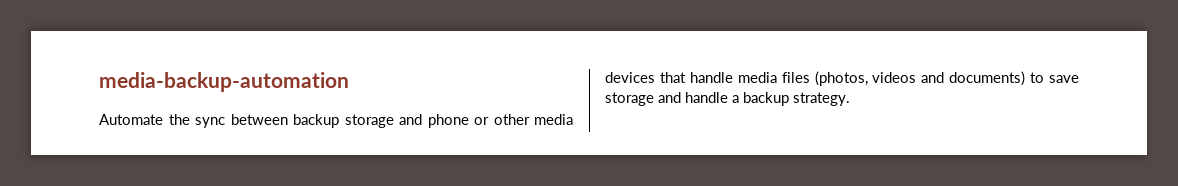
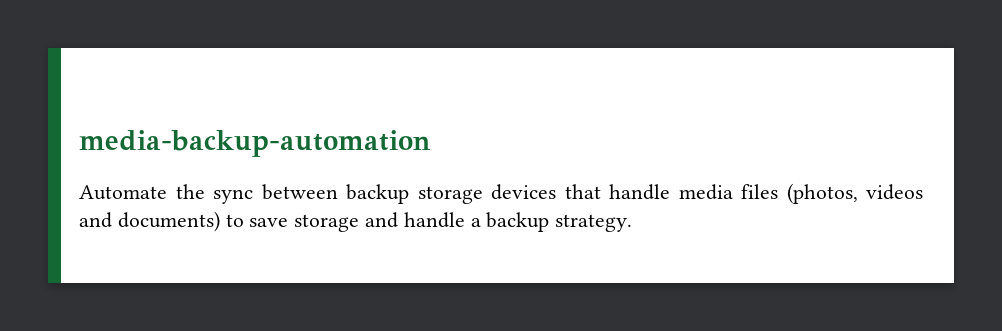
[399,114,573,128] and phone or other media -> (483, 195) none

